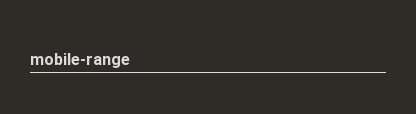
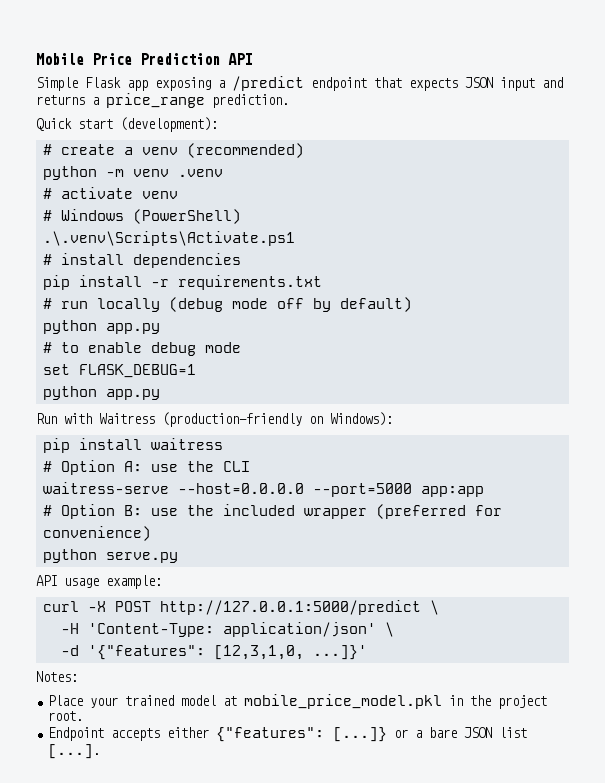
[30,53,130,68] mobile-range -> [36,53,252,65] [36,76,563,91] [36,93,289,108] [36,117,218,132] [42,143,304,158] [42,166,223,180] [42,187,178,199] [42,209,241,224] [42,231,295,246] [42,253,241,268] [42,275,322,290] [42,297,412,312] [42,320,160,334] [42,342,241,356] [42,364,196,378] [42,386,160,400] [36,412,393,427] [42,438,223,453] [42,460,250,475] [42,482,484,497] [42,504,502,519] [42,526,151,541] [42,549,178,563] [36,575,162,589] [42,600,439,615] [60,622,394,637] [60,645,367,660] [36,671,78,682] [48,694,548,709] [48,711,84,721] [48,727,528,742] [48,744,101,759] Mobile Price Prediction API // Simple Flask app exposing a /predict endpoint that expects JSON input and returns a price_range prediction. // Quick start (development): // # create a venv (recommended) // python -m venv .venv // # activate venv // # Windows (PowerShell) // .\.venv\Scripts\Activate.ps1 // # install dependencies // pip install -r requirements.txt // # run locally (debug mode off by default) // python app.py // # to enable debug mode // set FLASK_DEBUG=1 // python app.py // Run with Waitress (production-friendly on Windows): // pip install waitress // # Option A: use the CLI // waitress-serve --host=0.0.0.0 --port=5000 app:app // # Option B: use the included wrapper (preferred for convenience) // python serve.py // API usage example: // curl -X POST http://127.0.0.1:5000/predict \ // -H 'Content-Type: application/json' \ // -d '{"features": [12,3,1,0, ...]}' // Notes: // Place your trained model at mobile_price_model.pkl in the project root. // Endpoint accepts either {"features": [...]} or a bare JSON list [...].

